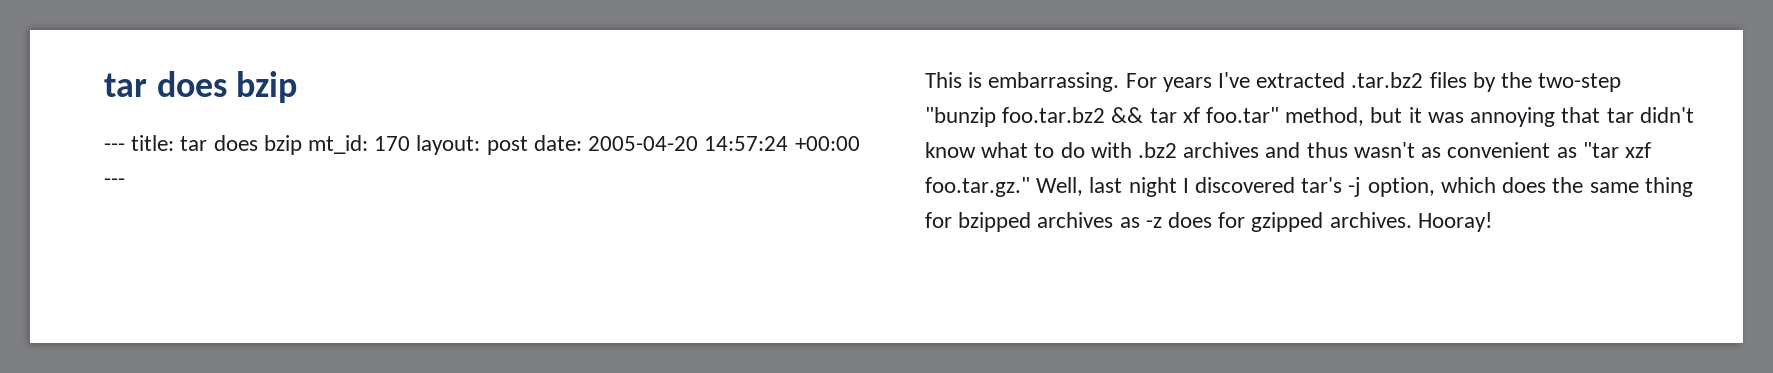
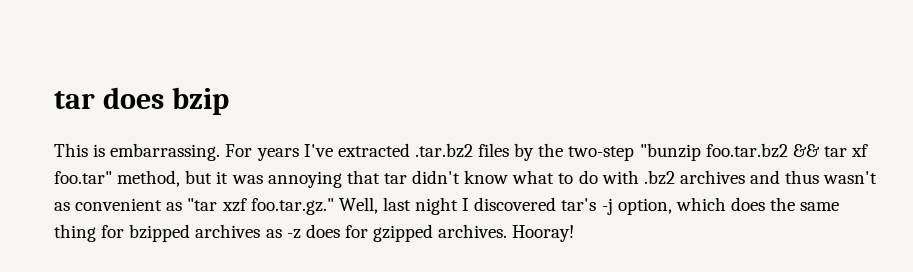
[104,71,298,103] [104,135,860,155] [104,178,125,186] tar does bzip // --- title: tar does bzip mt_id: 170 layout: post date: 2005-04-20 14:57:24 +00:00 --- -> [54,87,230,115] tar does bzip

